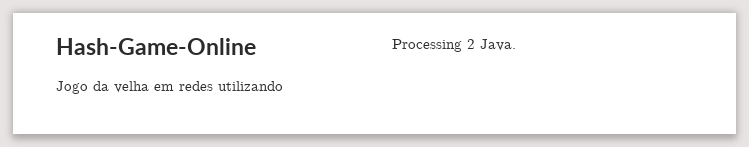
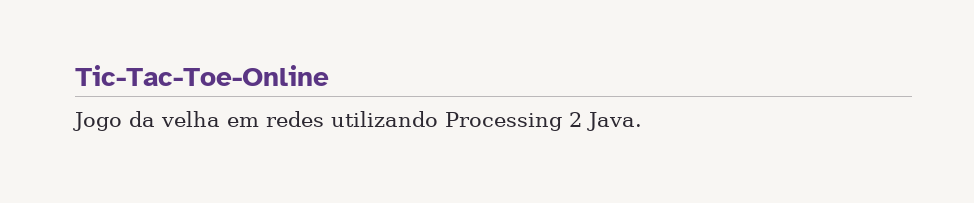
[56,38,256,55] Hash-Game-Online -> [75,65,329,86] Tic-Tac-Toe-Online

